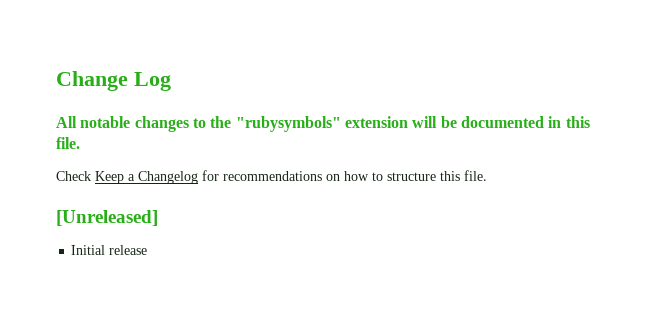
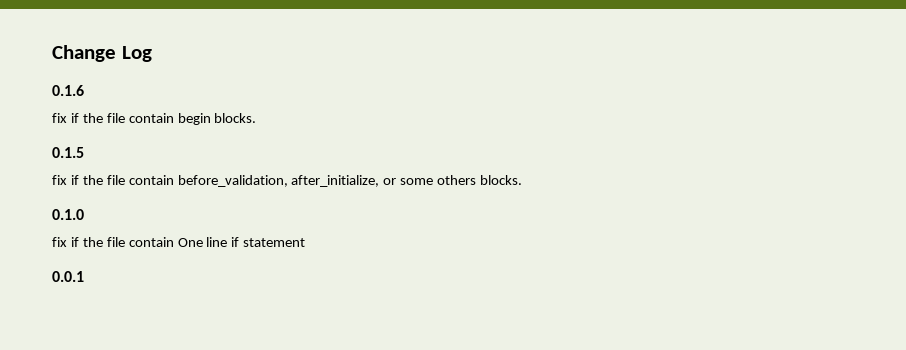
[56,116,590,132] [56,137,80,149] [56,170,487,184] [56,210,158,226] [71,245,148,255] All notable changes to the "rubysymbols" extension will be documented in this file. // Check Keep a Changelog for recommendations on how to structure this file. // [Unreleased] // Initial release -> [52,85,84,96] [52,113,257,125] [52,147,84,158] [52,175,523,187] [52,209,84,220] [52,237,306,247] [52,271,84,282] 0.1.6 // fix if the file contain begin blocks. // 0.1.5 // fix if the file contain before_validation, after_initialize, or some others blocks. // 0.1.0 // fix if the file contain One line if statement // 0.0.1

